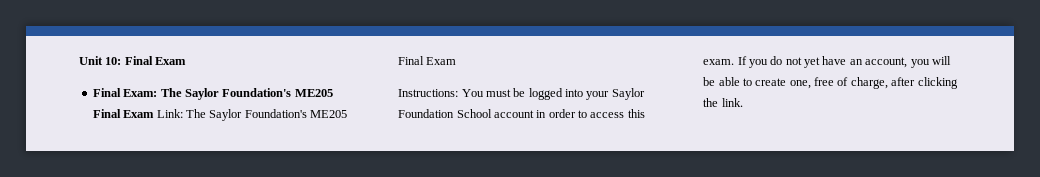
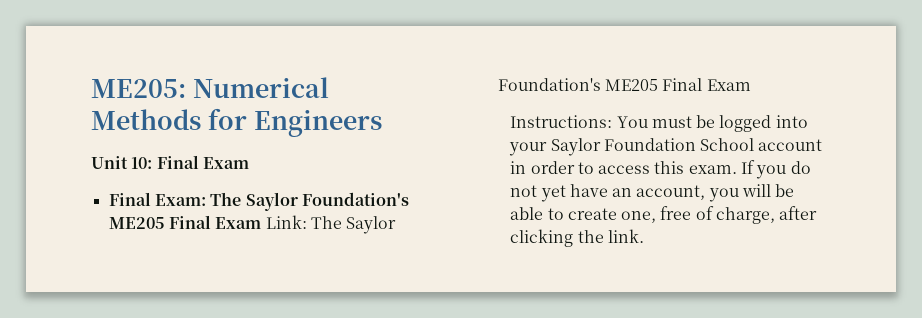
(79, 60) none -> [91,77,329,98] [91,108,382,137] ME205: Numerical Methods for Engineers //

